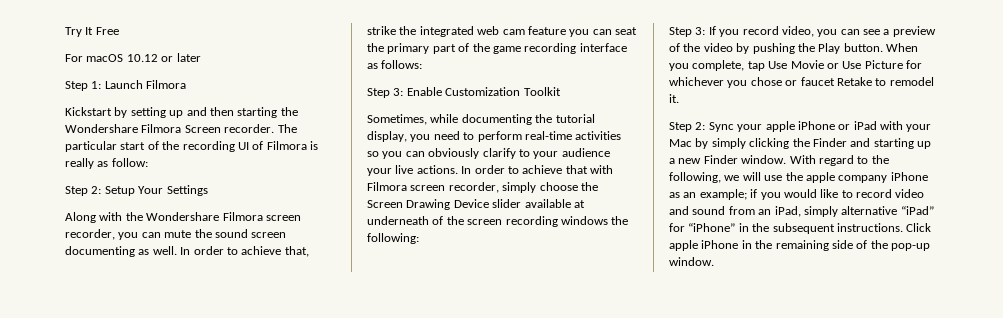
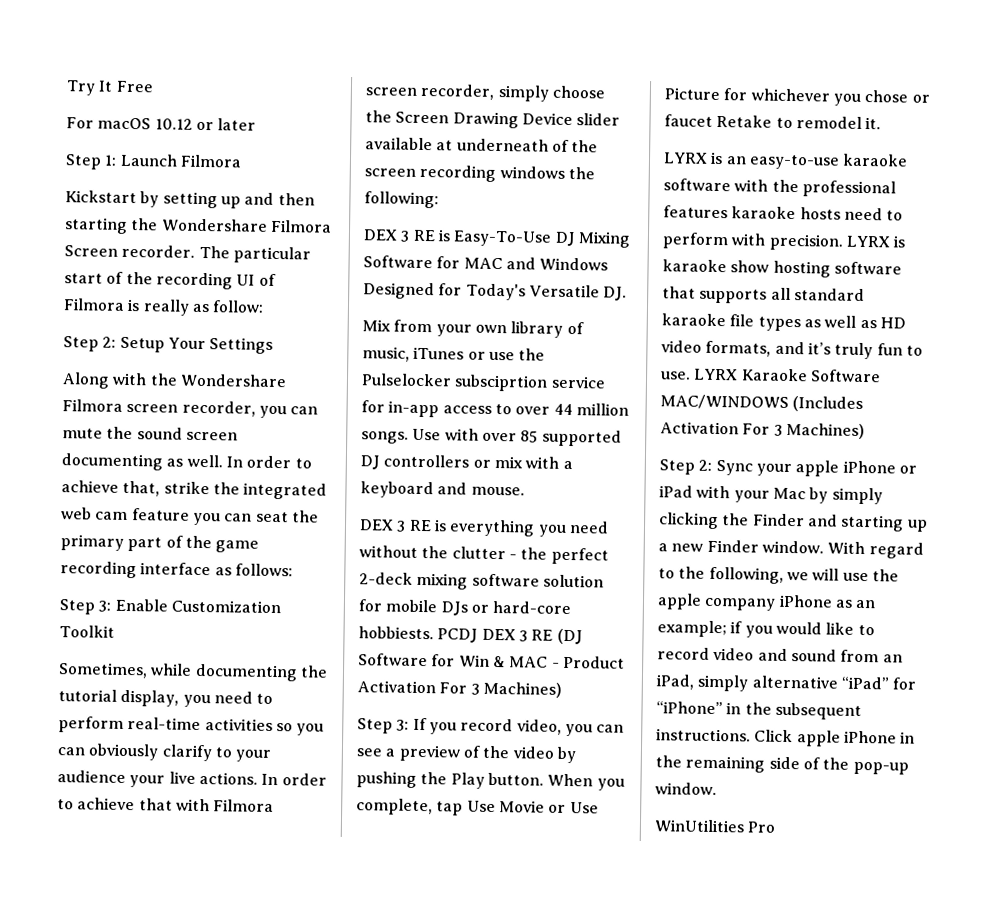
(419, 238) none -> [363,229,631,248] [363,255,609,271] [363,282,628,301] [362,319,584,338] [362,346,546,362] [361,373,606,392] [361,400,629,418] [361,428,622,447] [360,454,573,470] [360,481,525,499] [359,519,609,537] [359,545,609,565] [359,572,604,590] [358,599,572,616] [358,626,583,645] [358,653,625,669] [357,680,562,698] // DEX 3 RE is Easy-To-Use DJ Mixing Software for MAC and Windows Designed for Today's Versatile DJ. // Mix from your own library of music, iTunes or use the Pulselocker subsciprtion service for in-app access to over 44 million songs. Use with over 85 supported DJ controllers or mix with a keyboard and mouse. // DEX 3 RE is everything you need without the clutter - the perfect 2-deck mixing software solution for mobile DJs or hard-core hobbiests. PCDJ DEX 3 RE (DJ Software for Win & MAC - Product Activation For 3 Machines)
(679, 98) none -> [663,151,909,170] [663,178,896,198] [663,205,904,221] [662,232,906,251] [662,259,902,278] [662,286,865,304] [661,313,906,332] [661,340,923,360] [661,368,881,383] [660,394,864,413] [660,421,865,440] // LYRX is an easy-to-use karaoke software with the professional features karaoke hosts need to perform with precision. LYRX is karaoke show hosting software that supports all standard karaoke file types as well as HD video formats, and it’s truly fun to use. LYRX Karaoke Software MAC/WINDOWS (Includes Activation For 3 Machines)
(714, 261) none -> [654,819,777,833] // WinUtilities Pro

